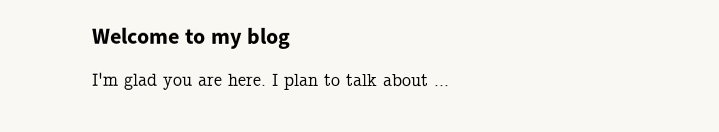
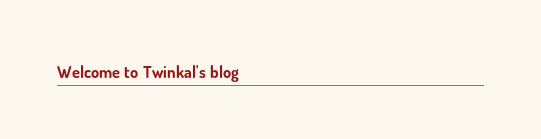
[210,32,243,49] my -> [142,65,206,78] Twinkal's
[91,72,449,90] // I'm glad you are here. I plan to talk about ... -> (240, 73) none

